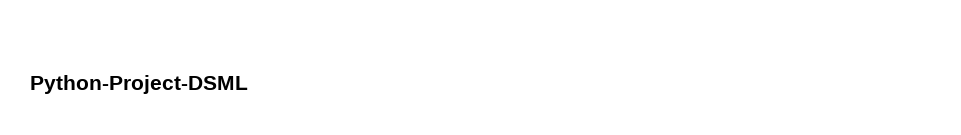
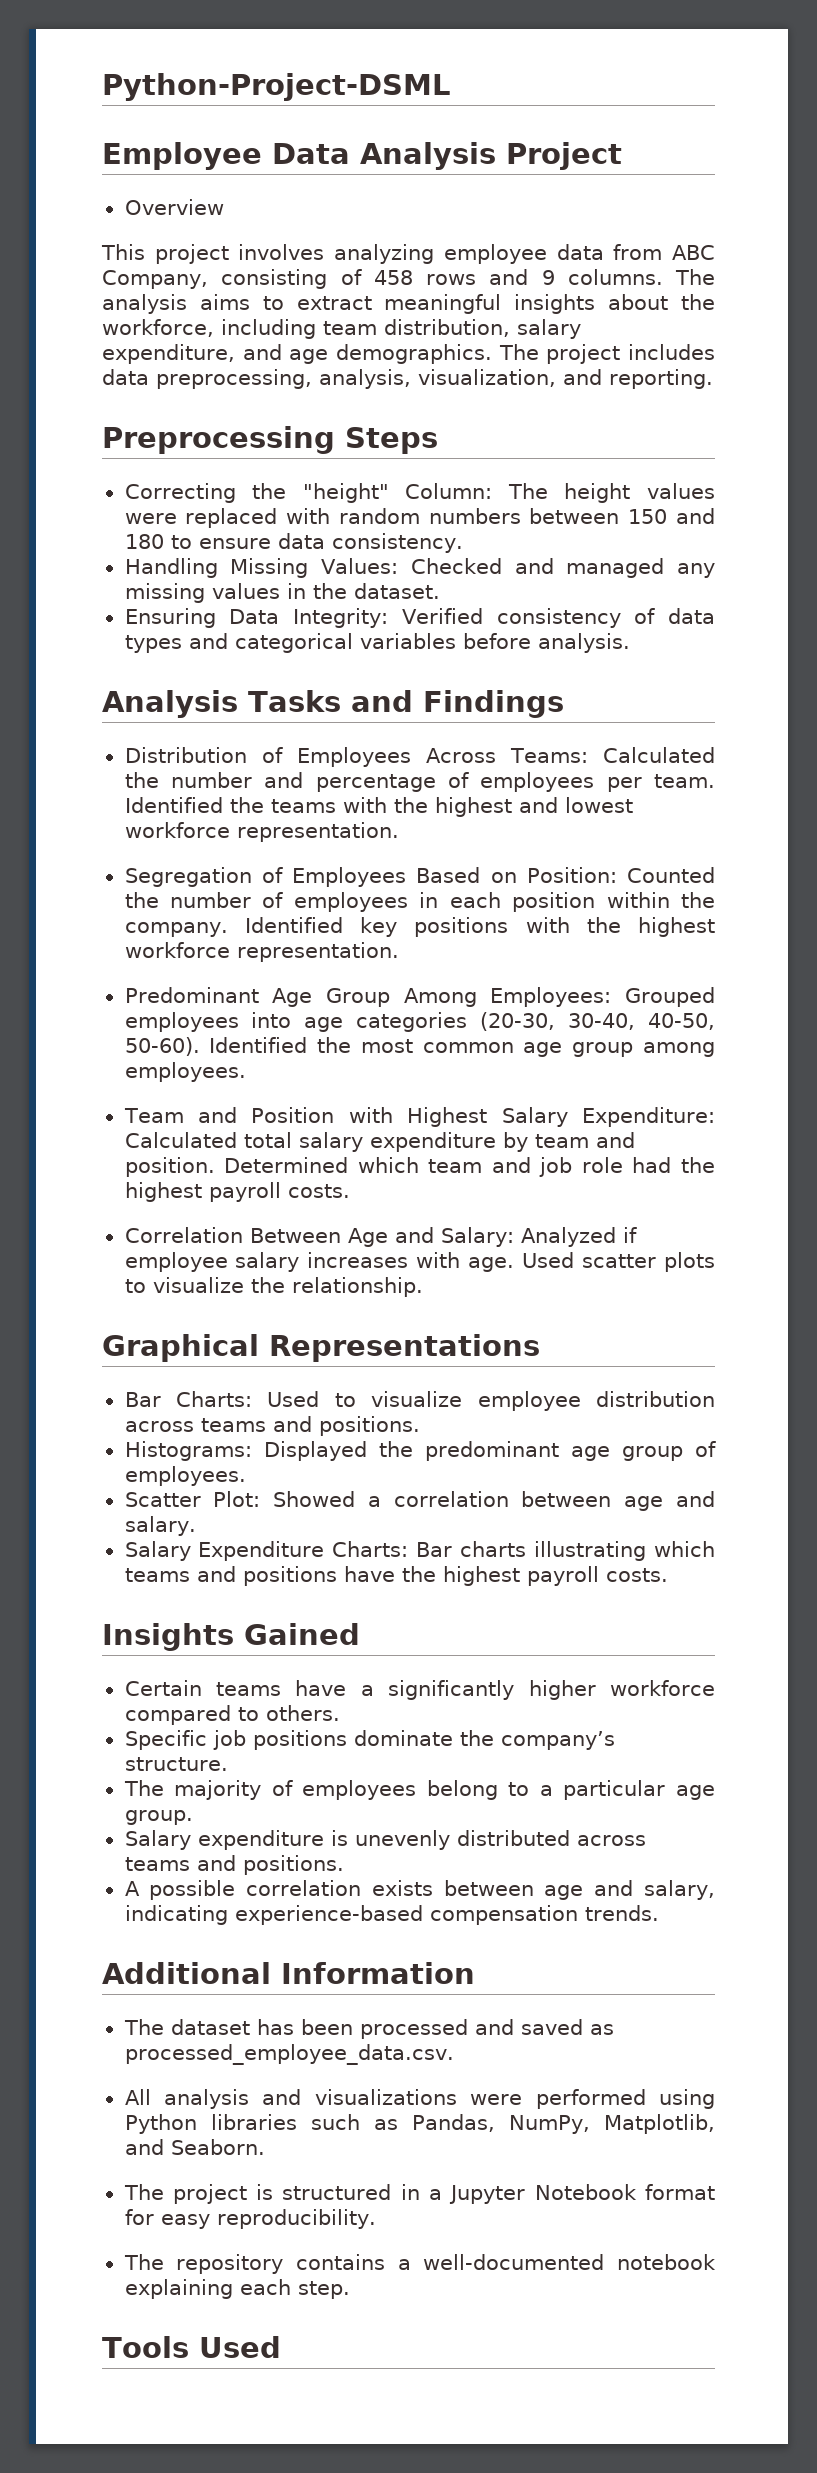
(248, 84) none -> [102,142,622,170] [124,199,224,215] [101,244,715,264] [102,269,715,289] [102,294,715,314] [102,319,581,339] [102,344,715,364] [102,369,713,389] [102,426,438,454] [124,483,715,503] [124,508,715,528] [124,533,463,553] [124,558,715,578] [124,583,440,603] [124,608,716,628] [124,633,630,653] [102,690,564,718] [124,747,715,767] [124,772,716,792] [124,797,633,817] [124,822,399,842] [124,867,715,887] [124,892,715,912] [124,917,716,937] [124,942,399,962] [124,987,715,1007] [124,1012,715,1032] [124,1037,715,1057] [124,1062,246,1082] [123,1107,715,1127] [124,1132,635,1152] [124,1157,715,1177] [124,1182,350,1202] [124,1227,637,1247] [124,1252,715,1272] [124,1277,423,1297] [102,1334,540,1362] [124,1391,715,1411] [124,1416,420,1436] [124,1441,716,1461] [124,1466,246,1486] [124,1491,715,1511] [124,1516,196,1536] [124,1541,715,1561] [124,1566,668,1586] [102,1623,360,1651] [124,1680,716,1700] [124,1705,340,1725] [124,1730,615,1750] [124,1757,228,1771] [123,1780,715,1800] [124,1810,193,1825] [124,1830,646,1850] [124,1855,344,1875] [124,1880,715,1900] [124,1905,659,1925] [102,1962,475,1984] [123,2019,614,2039] [124,2044,454,2065] [124,2089,715,2109] [124,2114,715,2134] [124,2139,265,2155] [123,2184,715,2204] [124,2209,376,2229] [123,2254,716,2274] [124,2279,350,2299] [102,2336,281,2358] // Employee Data Analysis Project // Overview // This project involves analyzing employee data from ABC Company, consisting of 458 rows and 9 columns. The analysis aims to extract meaningful insights about the workforce, including team distribution, salary expenditure, and age demographics. The project includes data preprocessing, analysis, visualization, and reporting. // Preprocessing Steps // Correcting the "height" Column: The height values were replaced with random numbers between 150 and 180 to ensure data consistency. // Handling Missing Values: Checked and managed any missing values in the dataset. // Ensuring Data Integrity: Verified consistency of data types and categorical variables before analysis. // Analysis Tasks and Findings // Distribution of Employees Across Teams: Calculated the number and percentage of employees per team. Identified the teams with the highest and lowest workforce representation. // Segregation of Employees Based on Position: Counted the number of employees in each position within the company. Identified key positions with the highest workforce representation. // Predominant Age Group Among Employees: Grouped employees into age categories (20-30, 30-40, 40-50, 50-60). Identified the most common age group among employees. // Team and Position with Highest Salary Expenditure: Calculated total salary expenditure by team and position. Determined which team and job role had the highest payroll costs. // Correlation Between Age and Salary: Analyzed if employee salary increases with age. Used scatter plots to visualize the relationship. // Graphical Representations // Bar Charts: Used to visualize employee distribution across teams and positions. // Histograms: Displayed the predominant age group of employees. // Scatter Plot: Showed a correlation between age and salary. // Salary Expenditure Charts: Bar charts illustrating which teams and positions have the highest payroll costs. // Insights Gained // Certain teams have a significantly higher workforce compared to others. // Specific job positions dominate the company’s structure. // The majority of employees belong to a particular age group. // Salary expenditure is unevenly distributed across teams and positions. // A possible correlation exists between age and salary, indicating experience-based compensation trends. // Additional Information // The dataset has been processed and saved as processed_employee_data.csv. // All analysis and visualizations were performed using Python libraries such as Pandas, NumPy, Matplotlib, and Seaborn. // The project is structured in a Jupyter Notebook format for easy reproducibility. // The repository contains a well-documented notebook explaining each step. // Tools Used

